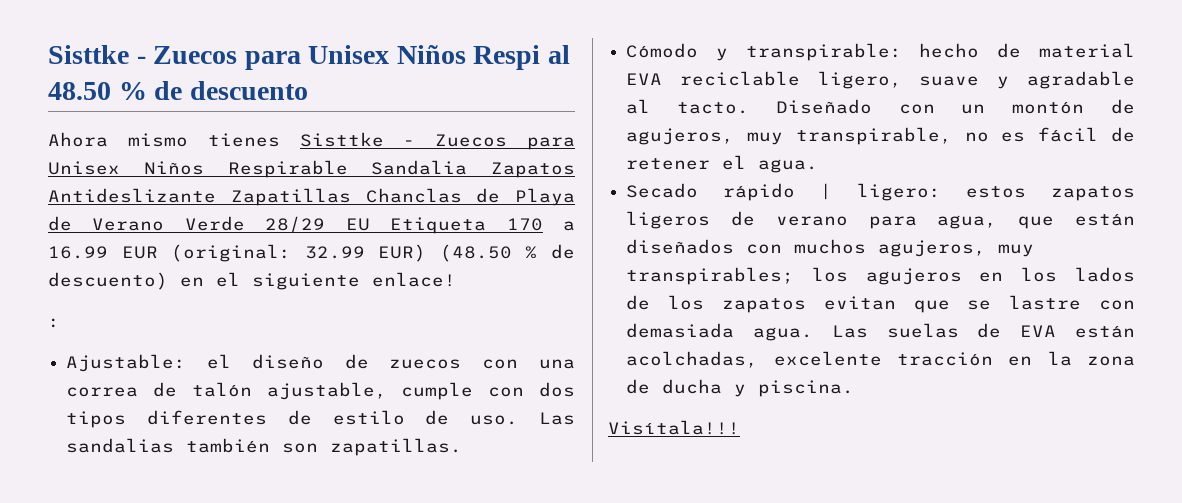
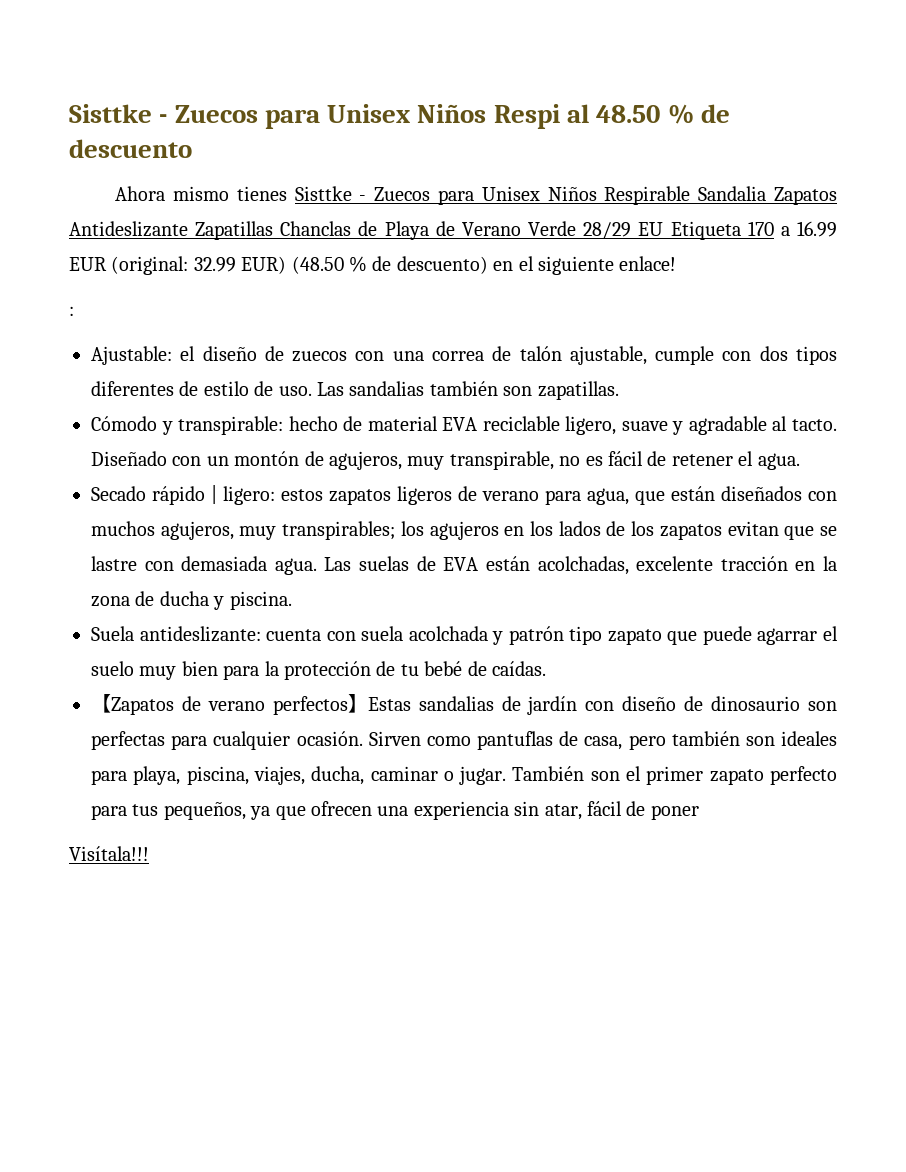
(855, 388) none -> [91,626,839,645] [91,661,546,680] [91,694,837,715] [91,731,837,750] [91,766,837,785] [91,801,699,820] // Suela antideslizante: cuenta con suela acolchada y patrón tipo zapato que puede agarrar el suelo muy bien para la protección de tu bebé de caídas. // 【Zapatos de verano perfectos】Estas sandalias de jardín con diseño de dinosaurio son perfectas para cualquier ocasión. Sirven como pantuflas de casa, pero también son ideales para playa, piscina, viajes, ducha, caminar o jugar. También son el primer zapato perfecto para tus pequeños, ya que ofrecen una experiencia sin atar, fácil de poner

